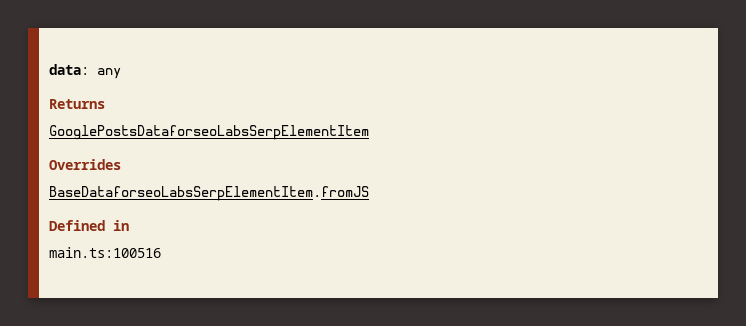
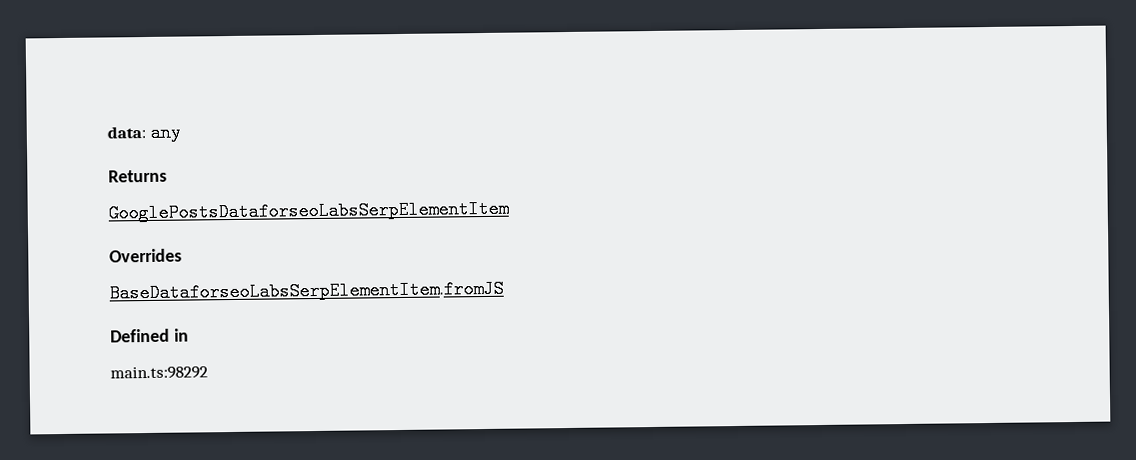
[49,247,161,258] main.ts:100516 -> [110,366,208,380] main.ts:98292

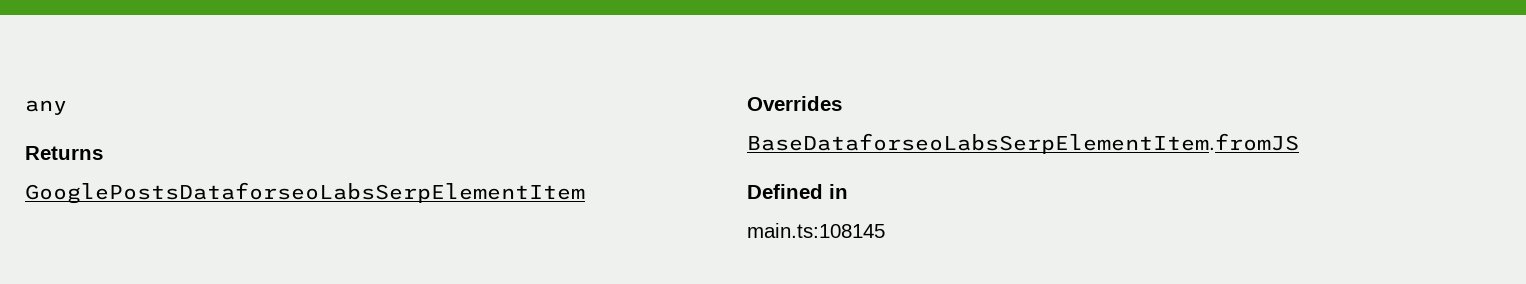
[107,126,146,139] data: -> (25, 107) none
[110,366,208,380] main.ts:98292 -> [747,223,885,238] main.ts:108145

